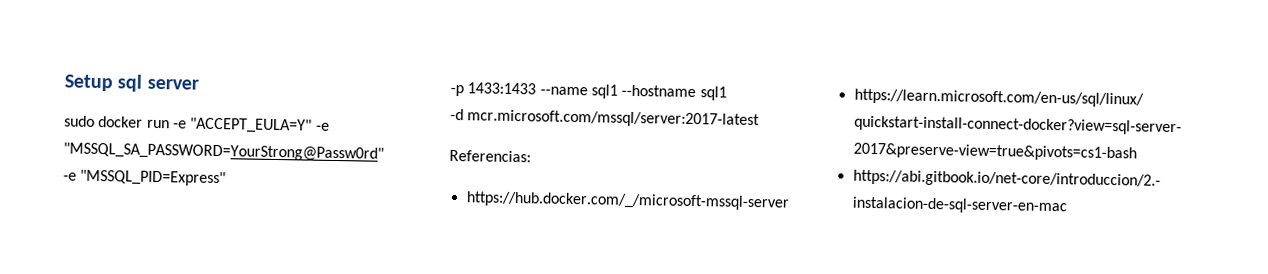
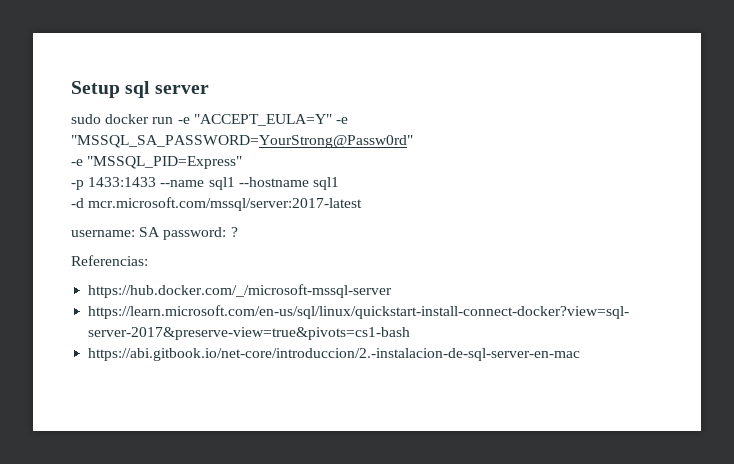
(761, 119) none -> [71,227,238,240] // username: SA password: ?

